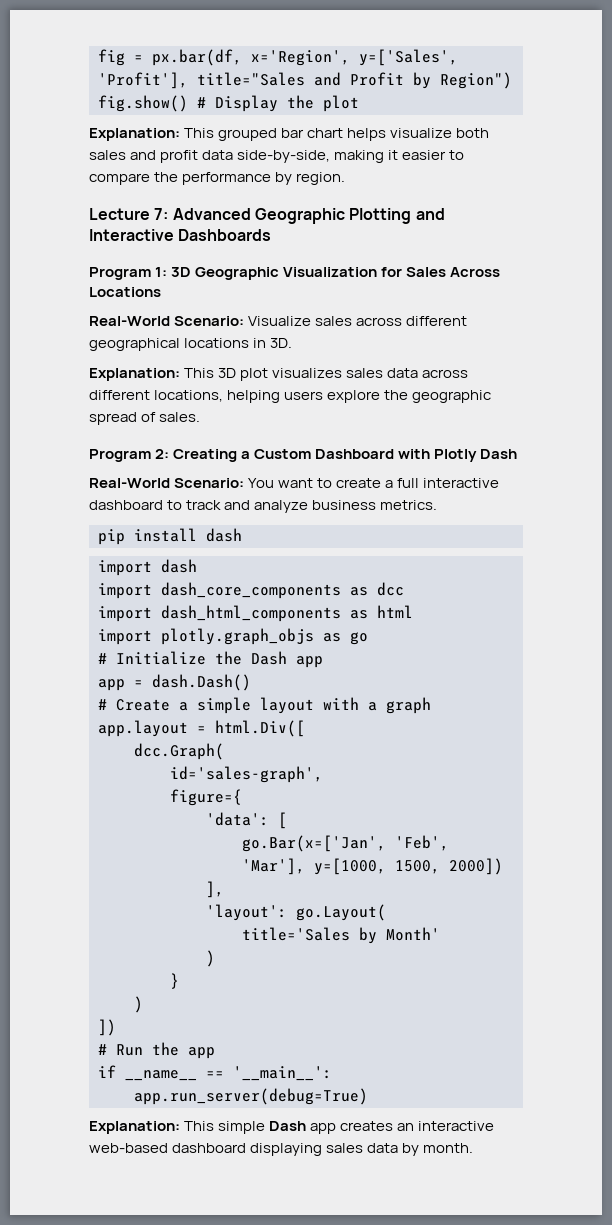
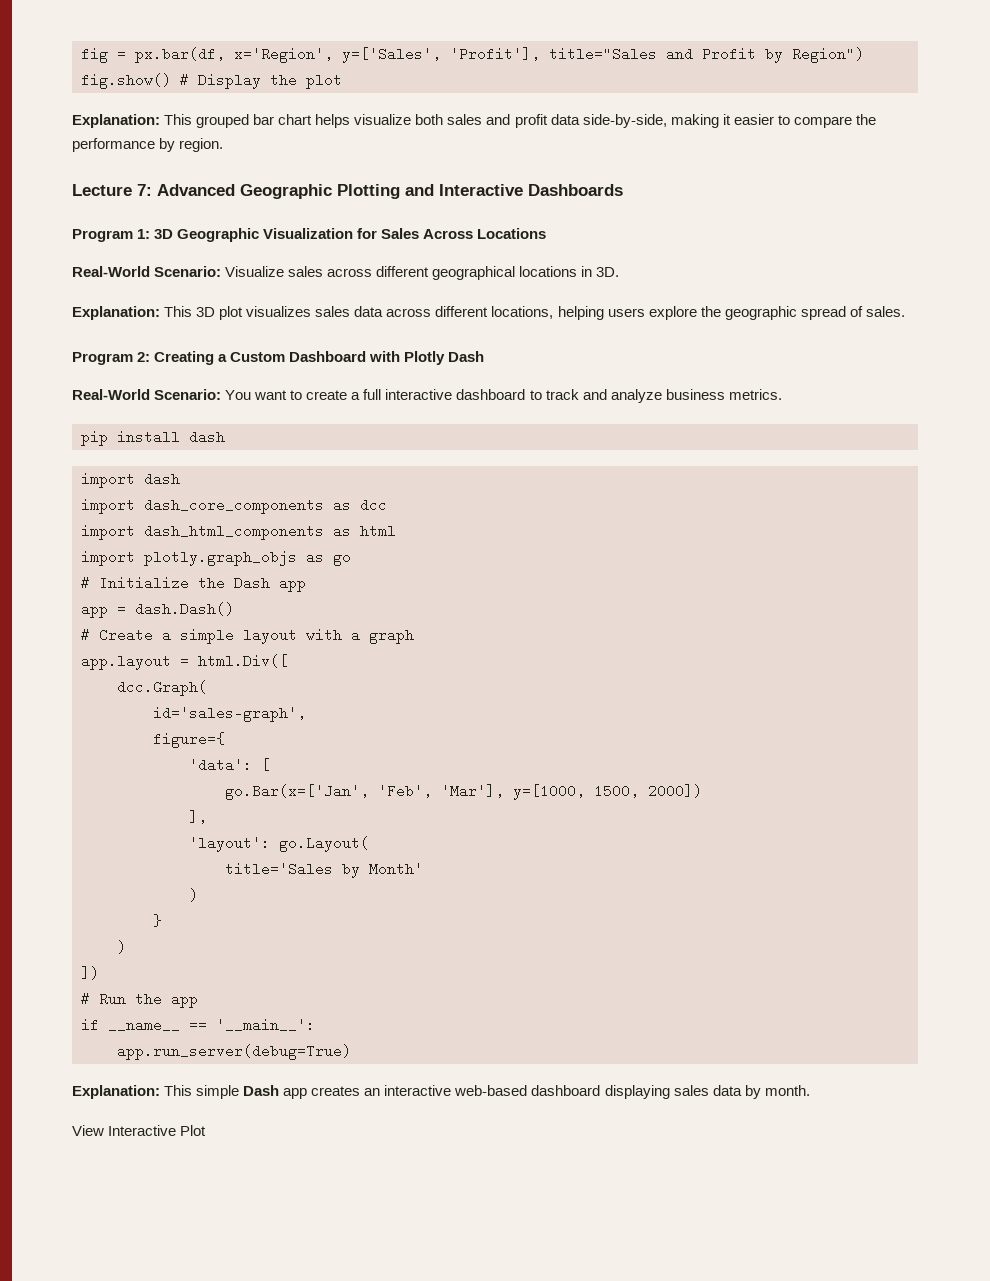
(474, 1148) none -> [72,1125,207,1136] // View Interactive Plot

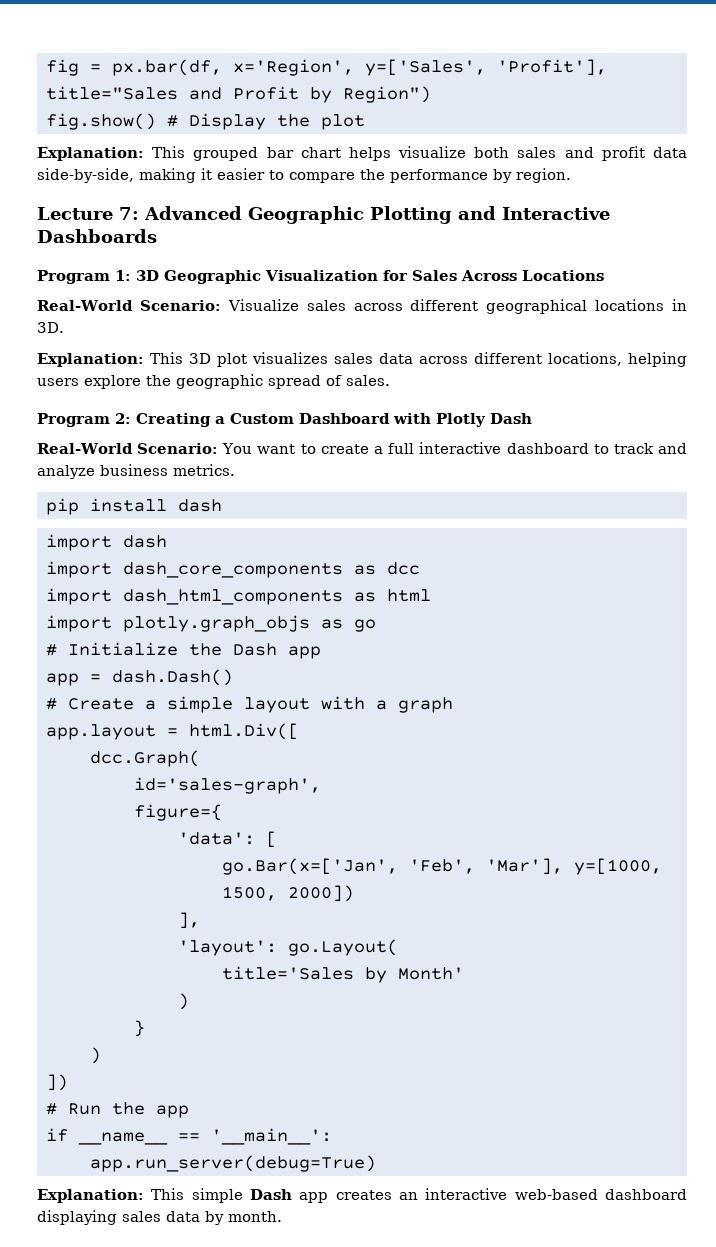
[72,1125,207,1136] // View Interactive Plot -> (282, 1216) none

